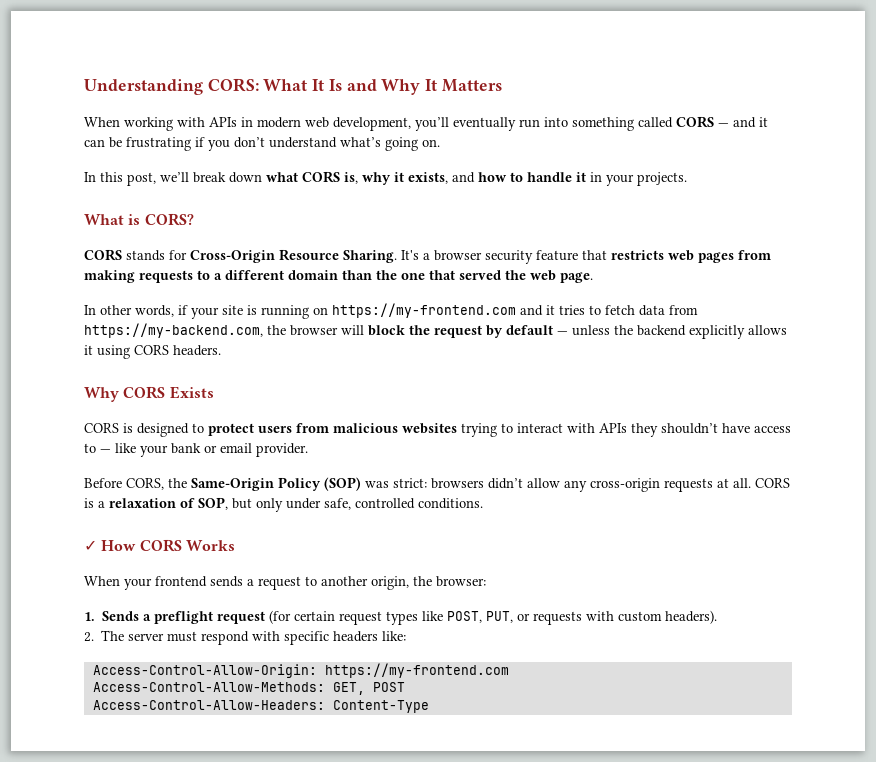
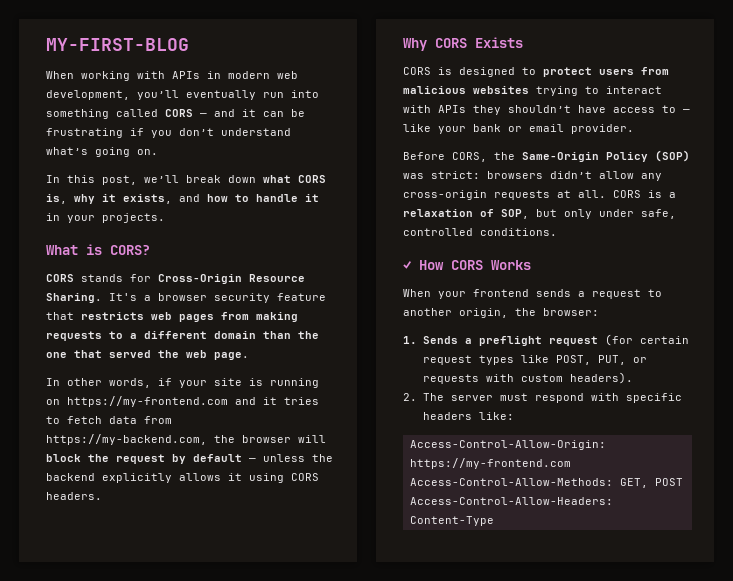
[84,78,502,95] Understanding CORS: What It Is and Why It Matters -> [46,38,189,51] MY-FIRST-BLOG

